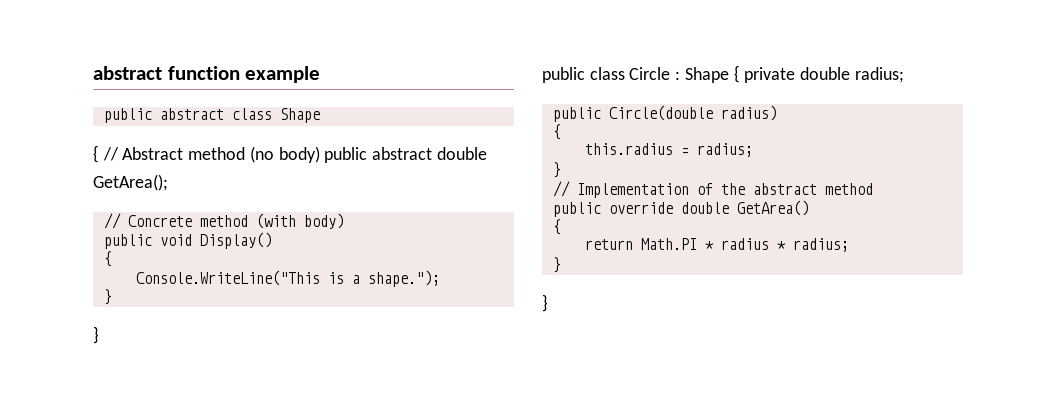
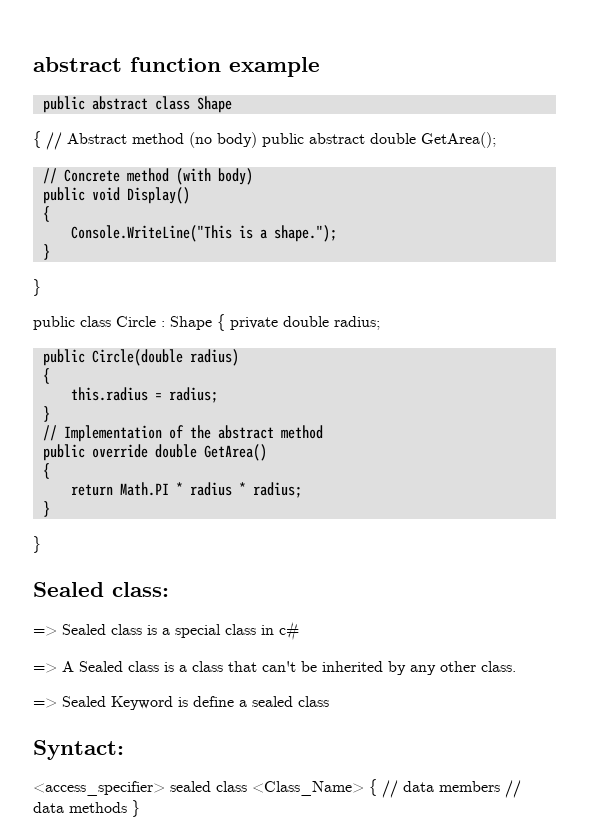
(548, 303) none -> [33,582,169,597] [33,621,299,641] [33,661,516,675] [33,696,329,710] [33,740,124,760] [33,779,521,798] [33,800,140,817] // Sealed class: // => Sealed class is a special class in c# // => A Sealed class is a class that can't be inherited by any other class. // => Sealed Keyword is define a sealed class // Syntact: // <access_specifier> sealed class <Class_Name> { // data members // data methods }

